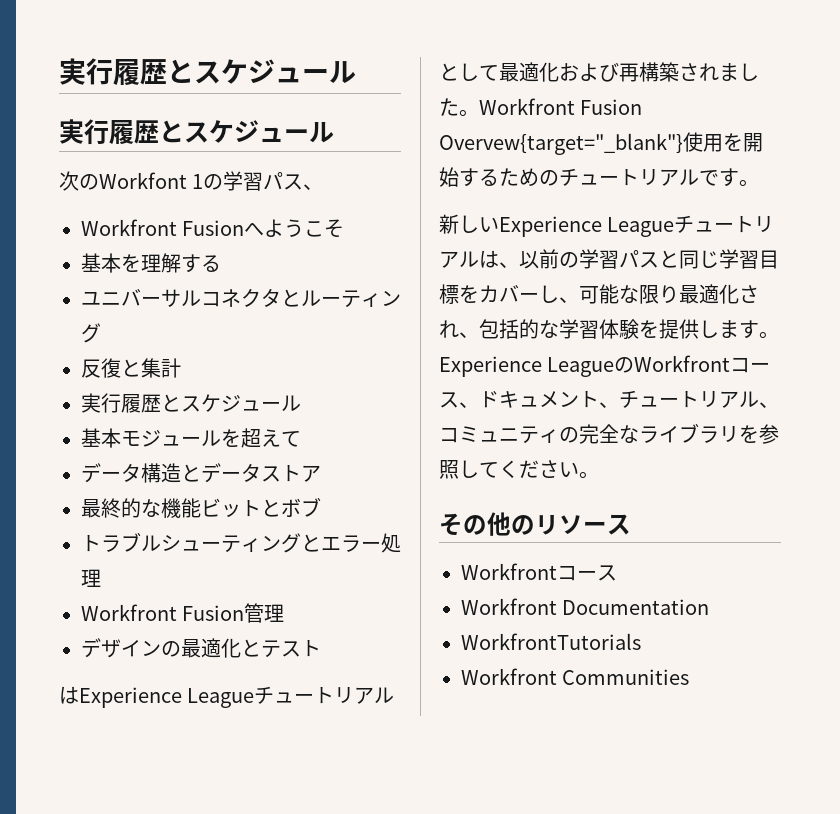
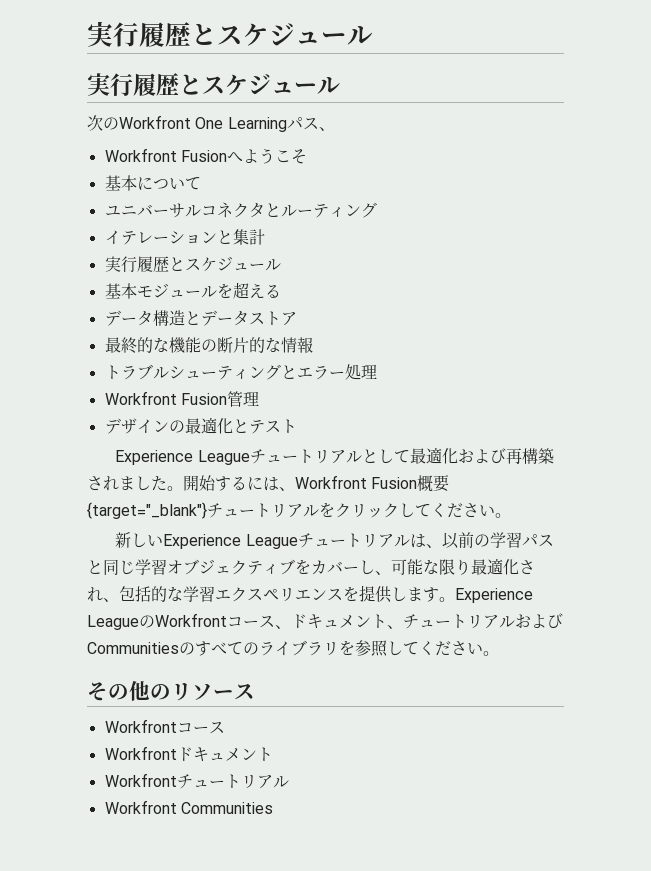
[99,171,264,191] Workfont 1の学習 -> [119,115,287,132] Workfront One Learning
[121,253,221,273] を理解する -> [136,176,201,190] について
[81,358,121,378] 反復 -> [104,230,217,245] イテレーション
[281,431,301,447] て -> [264,284,281,298] る
[201,497,321,518] ビットとボブ -> [200,337,313,353] の断片的な情報
[59,686,79,704] は -> (297, 426) none
[479,98,643,115] [439,132,763,155] [439,167,739,187] Workfront Fusion Overvew{target="_blank"}使用を開始するためのチュートリアルです -> [183,475,450,492] [87,502,495,519] 開始するには、Workfront Fusion概要{target="_blank"}チュートリアルをクリックしてください
[759,250,779,269] [439,284,459,304] 目標 -> [167,559,295,575] オブジェクティブ
[599,319,639,340] 体験 -> [215,587,343,602] エクスペリエンス
[759,402,779,408] [439,424,639,444] 、コミュニティの完全な -> [515,613,563,629] [87,641,259,656] およびCommunitiesのすべての
[562,599,710,615] [461,633,641,650] Documentation // WorkfrontTutorials -> [176,747,273,762] [104,773,289,789] ドキュメント // Workfrontチュートリアル

